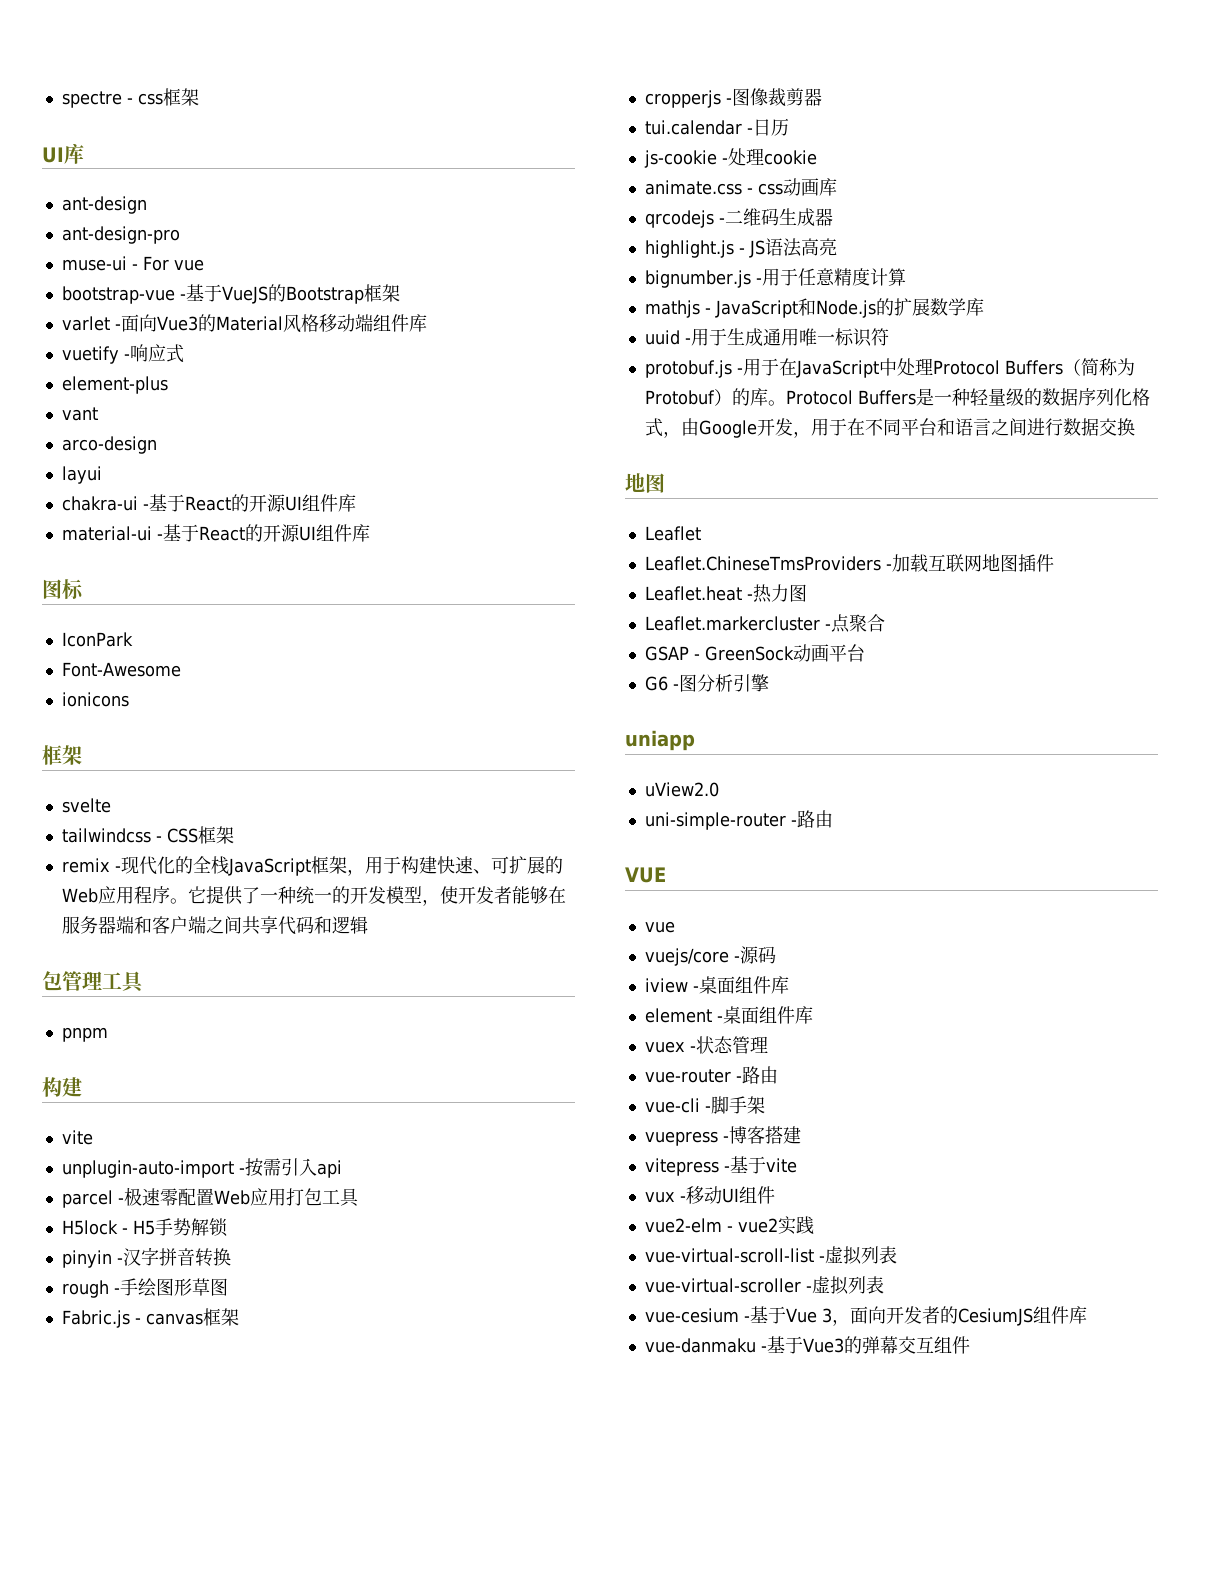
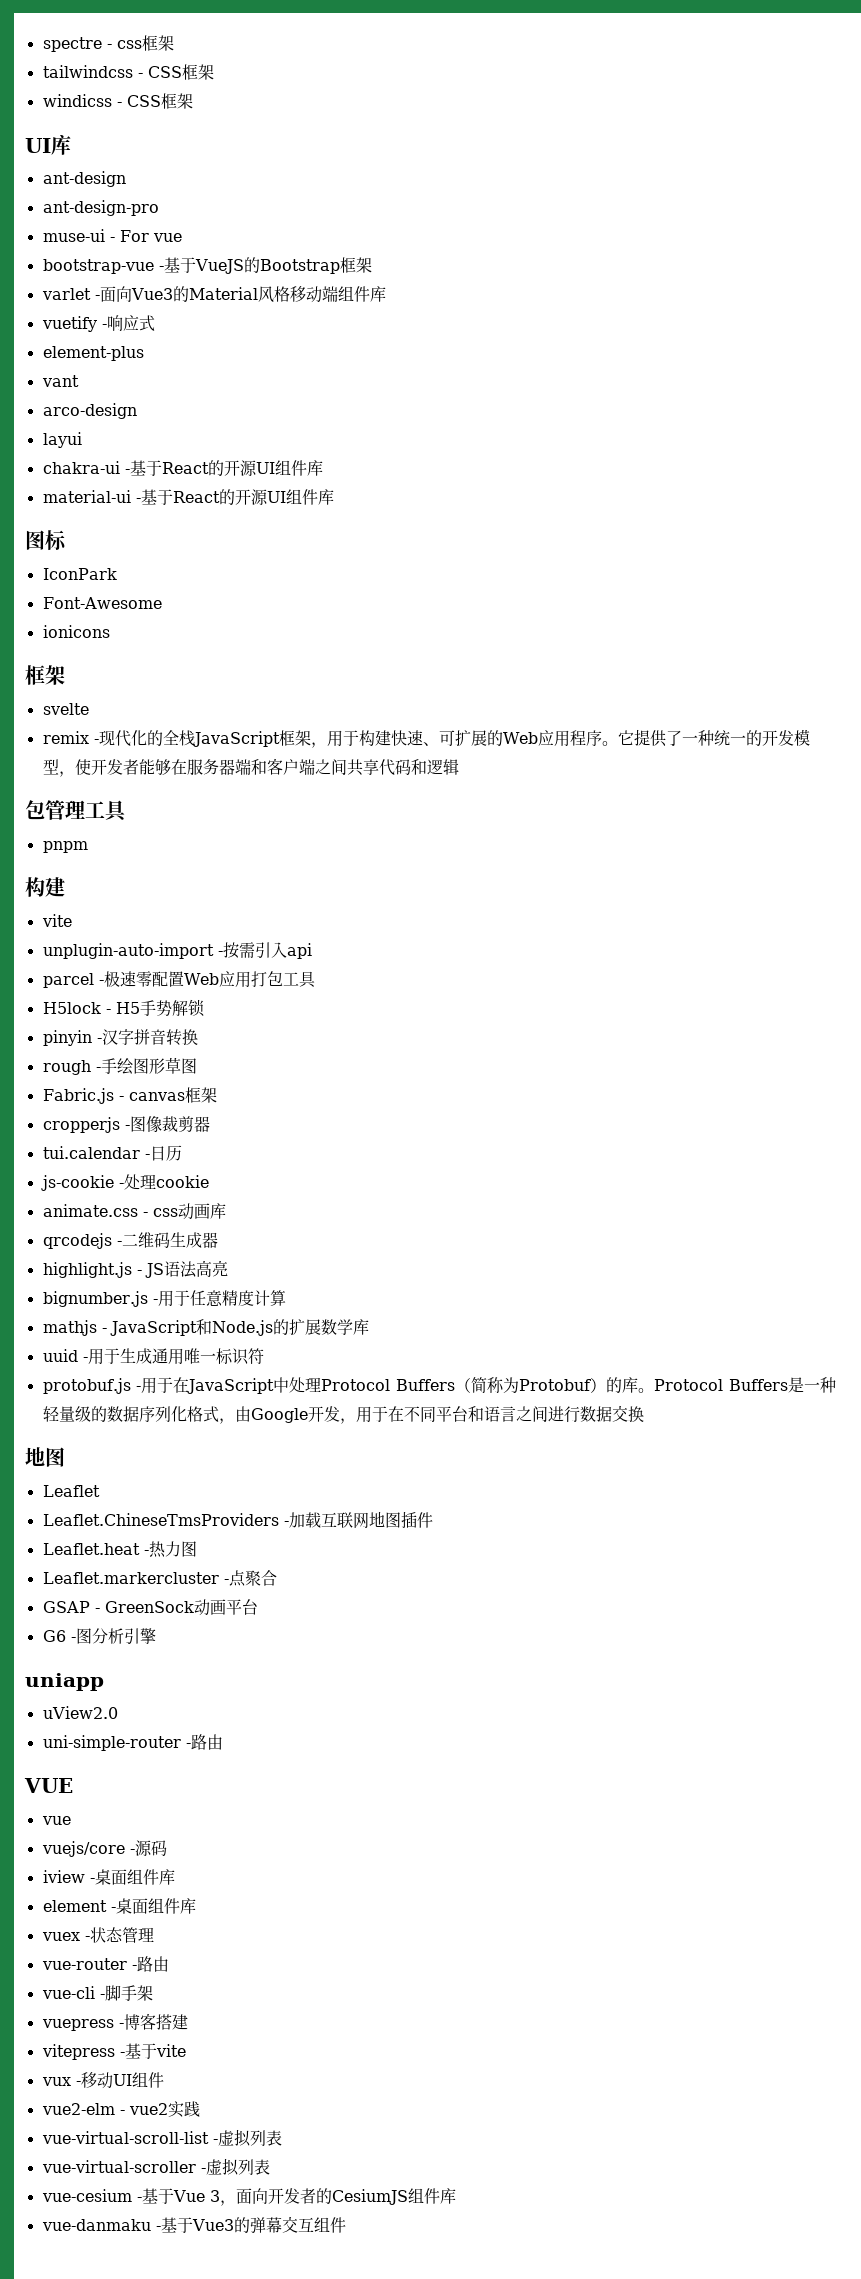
(199, 97) none -> [42,64,214,80] [42,93,193,109] // tailwindcss - CSS框架 // windicss - CSS框架
[61,826,234,844] // tailwindcss - CSS框架 -> (89, 709) none

